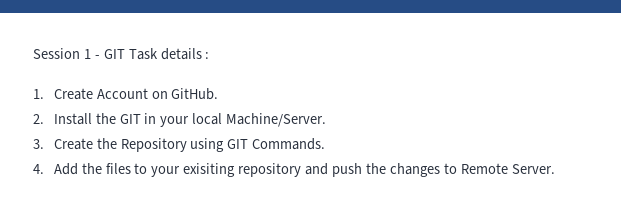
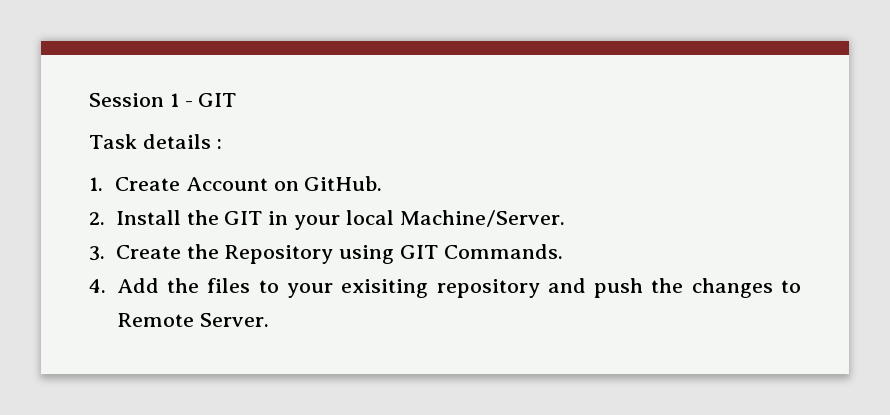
(125, 54) none -> (237, 100) //

